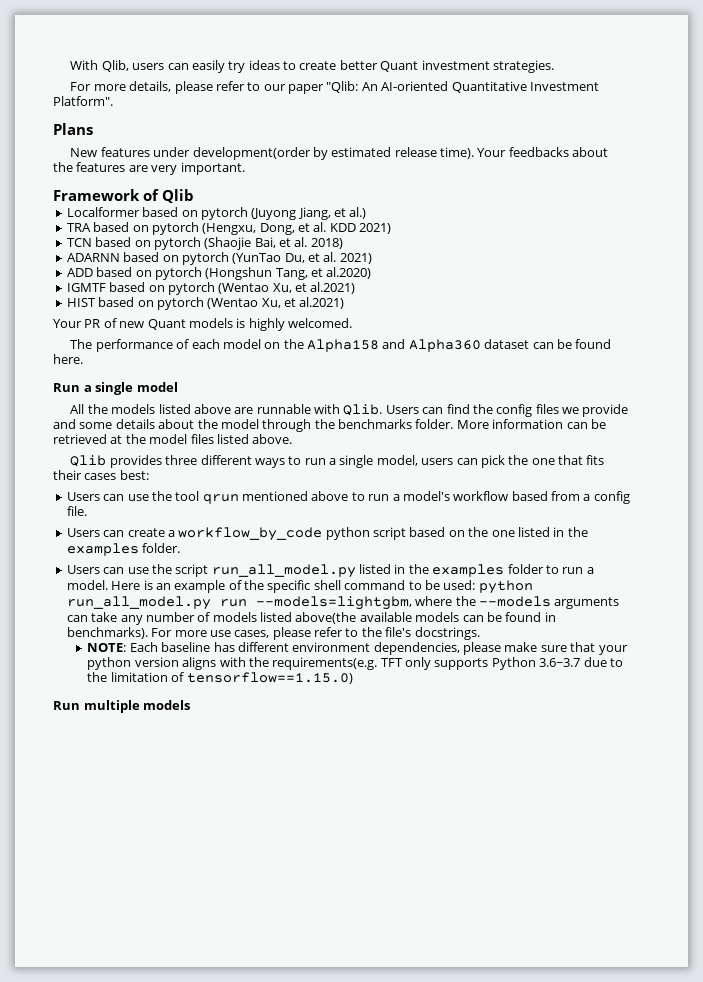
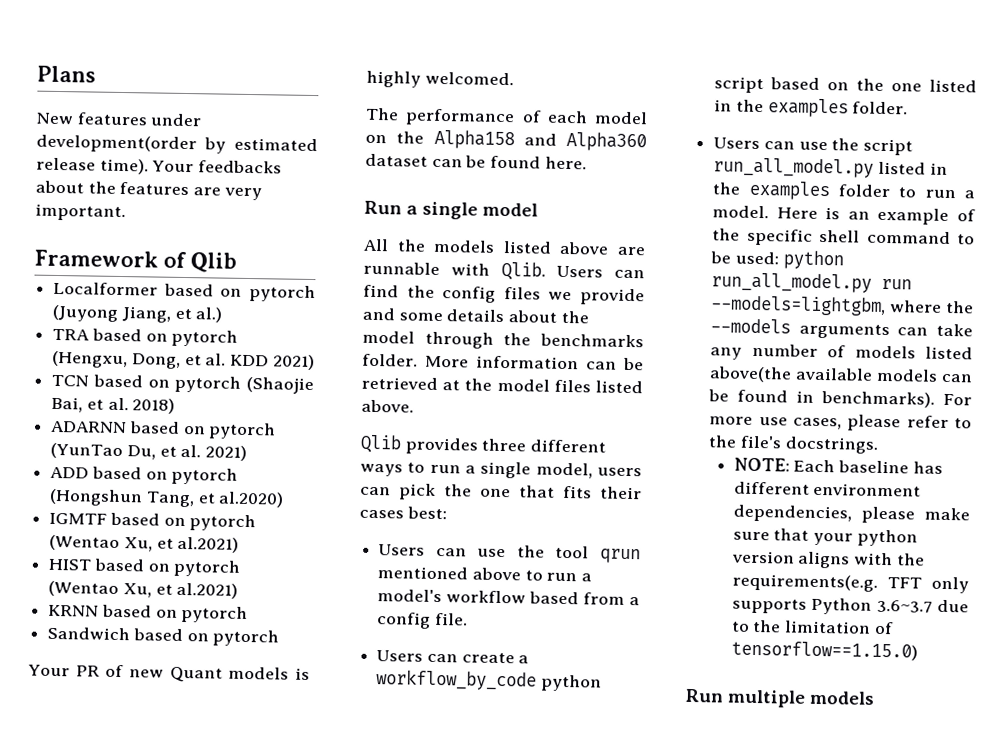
[70,60,554,73] [70,81,599,94] [53,96,113,106] With Qlib, users can easily try ideas to create better Quant investment strategies. // For more details, please refer to our paper "Qlib: An AI-oriented Quantitative Investment Platform". // -> (37, 74) none
(345, 303) none -> [48,604,249,624] [47,626,280,647] // KRNN based on pytorch // Sandwich based on pytorch

